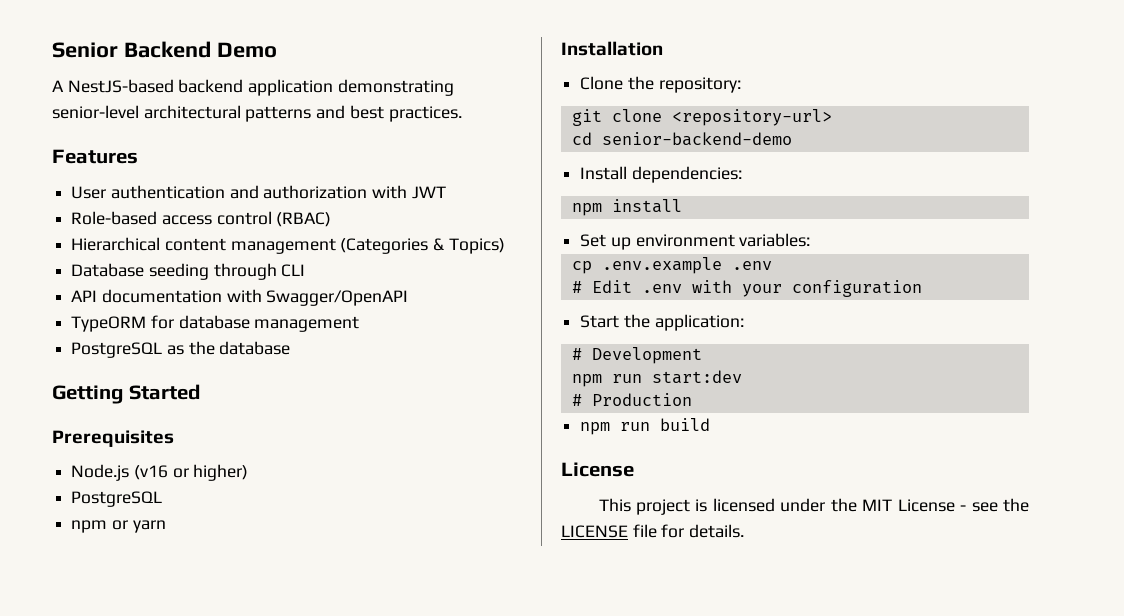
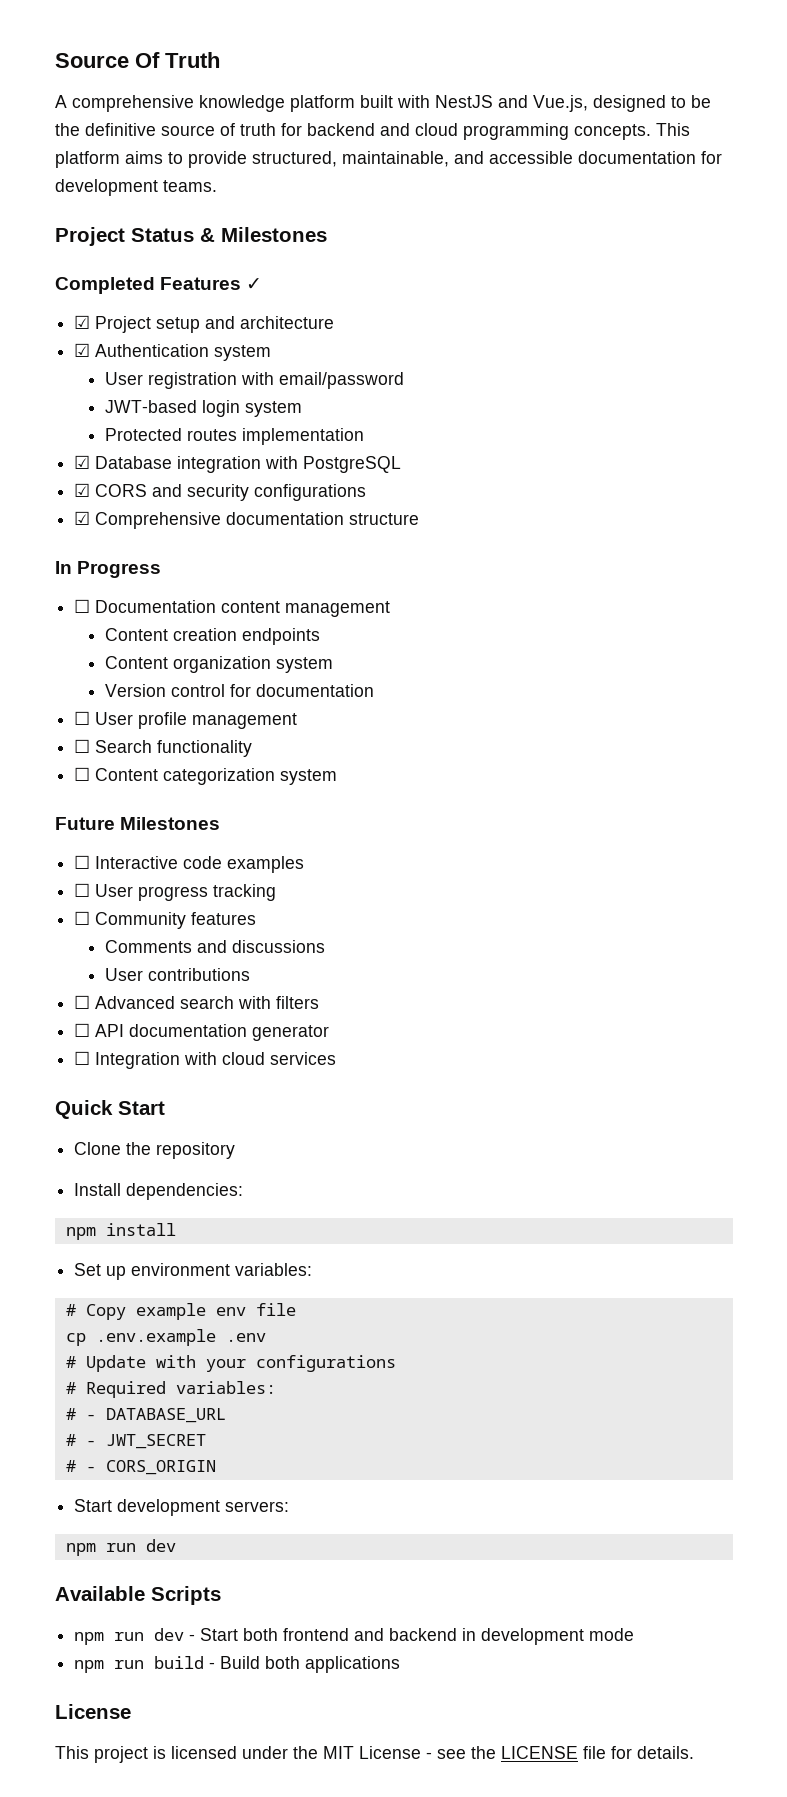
[52,41,277,58] [52,79,454,96] [52,105,462,122] [52,149,138,164] [71,185,446,199] [71,211,332,227] [71,237,505,254] [71,263,306,280] [71,289,409,306] [71,315,360,332] [71,341,291,358] [52,384,200,404] [52,430,174,447] [71,464,249,481] [71,491,163,507] [71,520,166,533] [561,41,663,56] [580,76,741,93] [571,109,832,126] [571,132,792,146] Senior Backend Demo // A NestJS-based backend application demonstrating senior-level architectural patterns and best practices. // Features // User authentication and authorization with JWT // Role-based access control (RBAC) // Hierarchical content management (Categories & Topics) // Database seeding through CLI // API documentation with Swagger/OpenAPI // TypeORM for database management // PostgreSQL as the database // Getting Started // Prerequisites // Node.js (v16 or higher) // PostgreSQL // npm or yarn // Installation // Clone the repository: // git clone <repository-url> // cd senior-backend-demo -> [55,52,220,68] [55,95,711,112] [55,123,690,140] [55,151,722,168] [55,179,217,196] [55,227,327,246] [55,277,263,294] [74,315,335,333] [74,343,272,361] [104,372,404,389] [104,400,302,417] [104,428,364,445] [74,455,402,473] [74,483,367,501] [74,511,420,529] [55,561,162,578] [74,599,391,617] [104,628,320,645] [104,656,333,673] [104,684,374,697] [74,711,298,729] [74,739,253,757] [74,767,338,785] [55,817,221,830] [74,855,305,873] [74,883,277,901] [74,911,257,929] [104,940,325,953] [104,968,250,981] [74,995,320,1009] [74,1023,330,1041] [74,1051,337,1069] [55,1100,165,1119] [74,1142,236,1159] Source Of Truth // A comprehensive knowledge platform built with NestJS and Vue.js, designed to be the definitive source of truth for backend and cloud programming concepts. This platform aims to provide structured, maintainable, and accessible documentation for development teams. // Project Status & Milestones // Completed Features ✓ // ☑ Project setup and architecture // ☑ Authentication system // User registration with email/password // JWT-based login system // Protected routes implementation // ☑ Database integration with PostgreSQL // ☑ CORS and security configurations // ☑ Comprehensive documentation structure // In Progress // ☐ Documentation content management // Content creation endpoints // Content organization system // Version control for documentation // ☐ User profile management // ☐ Search functionality // ☐ Content categorization system // Future Milestones // ☐ Interactive code examples // ☐ User progress tracking // ☐ Community features // Comments and discussions // User contributions // ☐ Advanced search with filters // ☐ API documentation generator // ☐ Integration with cloud services // Quick Start // Clone the repository
(811, 240) none -> [65,1303,296,1320] // # Copy example env file
[591,280,922,297] [580,314,744,331] [571,347,702,364] [571,370,742,387] [571,393,692,406] Edit .env with your configuration // Start the application: // # Development // npm run start:dev // # Production -> [85,1355,396,1372] [65,1381,276,1398] [65,1408,226,1423] [65,1434,206,1449] [65,1460,216,1475] [74,1499,290,1516] [65,1539,176,1556] [55,1586,221,1605] [74,1628,635,1645] Update with your configurations // # Required variables: // # - DATABASE_URL // # - JWT_SECRET // # - CORS_ORIGIN // Start development servers: // npm run dev // Available Scripts // npm run dev - Start both frontend and backend in development mode
(711, 424) none -> [209,1656,401,1673] - Build both applications

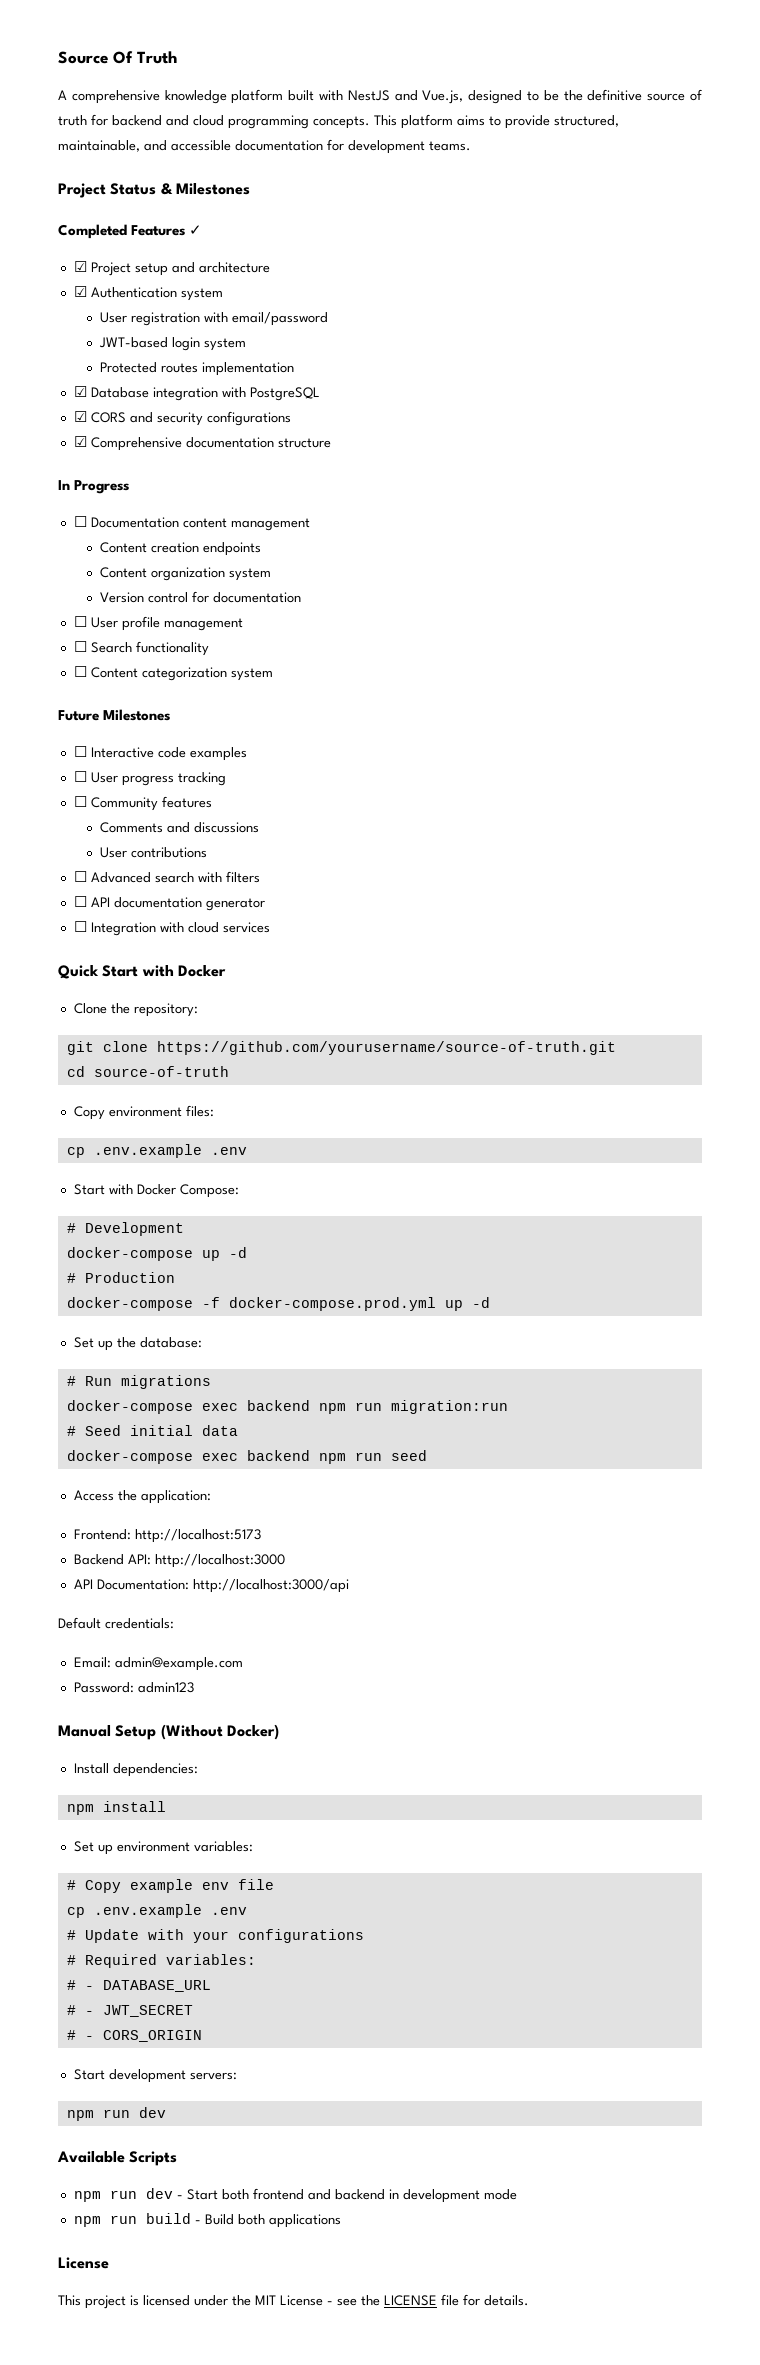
(165, 1108) none -> [141,965,226,977] with Docker
[156,1142,236,1159] repository -> [133,1003,198,1017] [66,1041,616,1055] [66,1066,229,1077] [73,1105,214,1120] [66,1144,247,1158] [73,1184,239,1198] [66,1222,184,1236] [66,1247,247,1261] [66,1272,175,1283] [66,1297,490,1311] [73,1337,202,1351] [66,1375,211,1389] [66,1400,508,1414] [66,1425,238,1436] [66,1450,427,1464] [73,1490,211,1504] [73,1529,261,1543] [73,1554,285,1568] [73,1579,349,1593] [58,1617,174,1629] [73,1657,243,1671] [73,1682,194,1693] [58,1724,279,1740] repository: // git clone https://github.com/yourusername/source-of-truth.git // cd source-of-truth // Copy environment files: // cp .env.example .env // Start with Docker Compose: // # Development // docker-compose up -d // # Production // docker-compose -f docker-compose.prod.yml up -d // Set up the database: // # Run migrations // docker-compose exec backend npm run migration:run // # Seed initial data // docker-compose exec backend npm run seed // Access the application: // Frontend: http://localhost:5173 // Backend API: http://localhost:3000 // API Documentation: http://localhost:3000/api // Default credentials: // Email: admin@example.com // Password: admin123 // Manual Setup (Without Docker)

